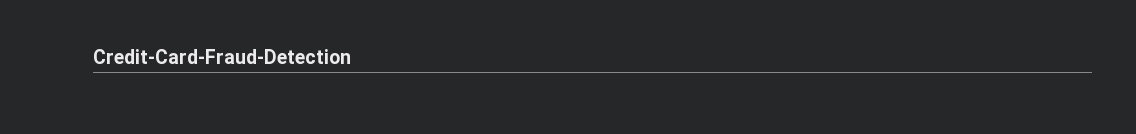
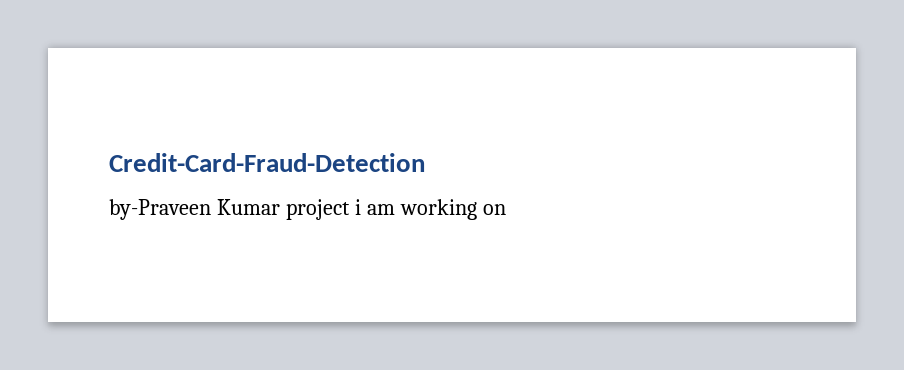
(351, 56) none -> [109,199,506,220] // by-Praveen Kumar project i am working on

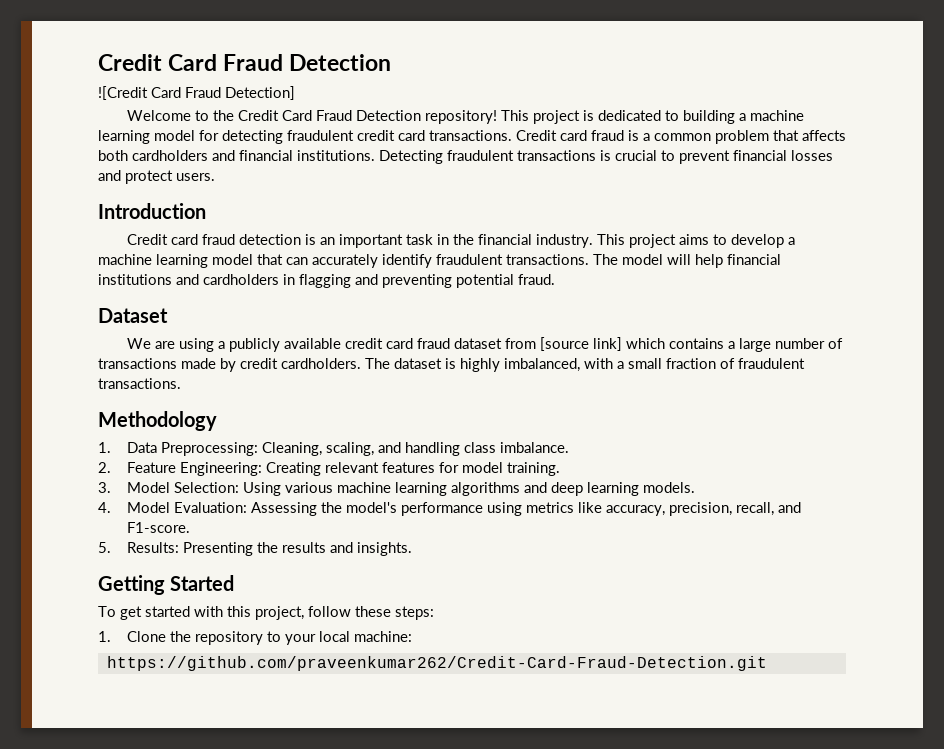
[109,153,425,172] [109,199,506,220] Credit-Card-Fraud-Detection // by-Praveen Kumar project i am working on -> [98,54,392,71] [98,86,295,100] [127,110,805,124] [98,130,846,144] [98,150,833,164] [98,170,215,184] [98,203,206,219] [127,234,796,248] [98,254,781,268] [98,274,555,288] [98,308,168,323] [127,337,844,352] [98,358,805,372] [98,378,181,389] [98,411,217,431] [98,442,569,456] [98,462,560,476] [98,482,695,496] [98,502,801,516] [126,522,190,533] [98,542,412,556] [98,575,235,595] [98,606,434,620] [98,631,412,645] [106,656,767,671] Credit Card Fraud Detection // ![Credit Card Fraud Detection] // Welcome to the Credit Card Fraud Detection repository! This project is dedicated to building a machine learning model for detecting fraudulent credit card transactions. Credit card fraud is a common problem that affects both cardholders and financial institutions. Detecting fraudulent transactions is crucial to prevent financial losses and protect users. // Introduction // Credit card fraud detection is an important task in the financial industry. This project aims to develop a machine learning model that can accurately identify fraudulent transactions. The model will help financial institutions and cardholders in flagging and preventing potential fraud. // Dataset // We are using a publicly available credit card fraud dataset from [source link] which contains a large number of transactions made by credit cardholders. The dataset is highly imbalanced, with a small fraction of fraudulent transactions. // Methodology // 1. Data Preprocessing: Cleaning, scaling, and handling class imbalance. // 2. Feature Engineering: Creating relevant features for model training. // 3. Model Selection: Using various machine learning algorithms and deep learning models. // 4. Model Evaluation: Assessing the model's performance using metrics like accuracy, precision, recall, and F1-score. // 5. Results: Presenting the results and insights. // Getting Started // To get started with this project, follow these steps: // 1. Clone the repository to your local machine: // https://github.com/praveenkumar262/Credit-Card-Fraud-Detection.git

